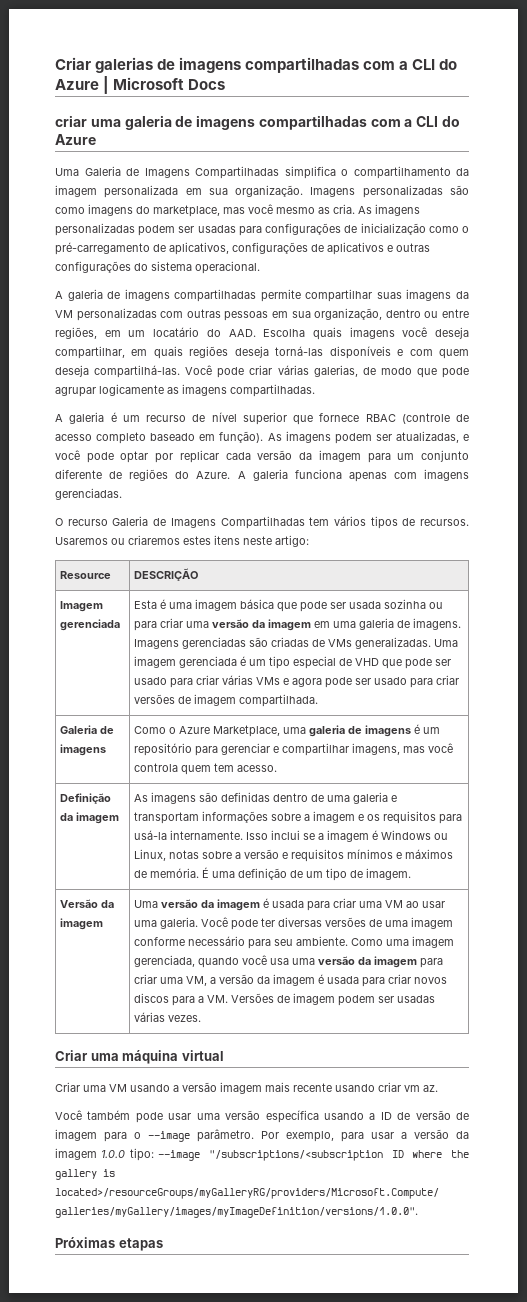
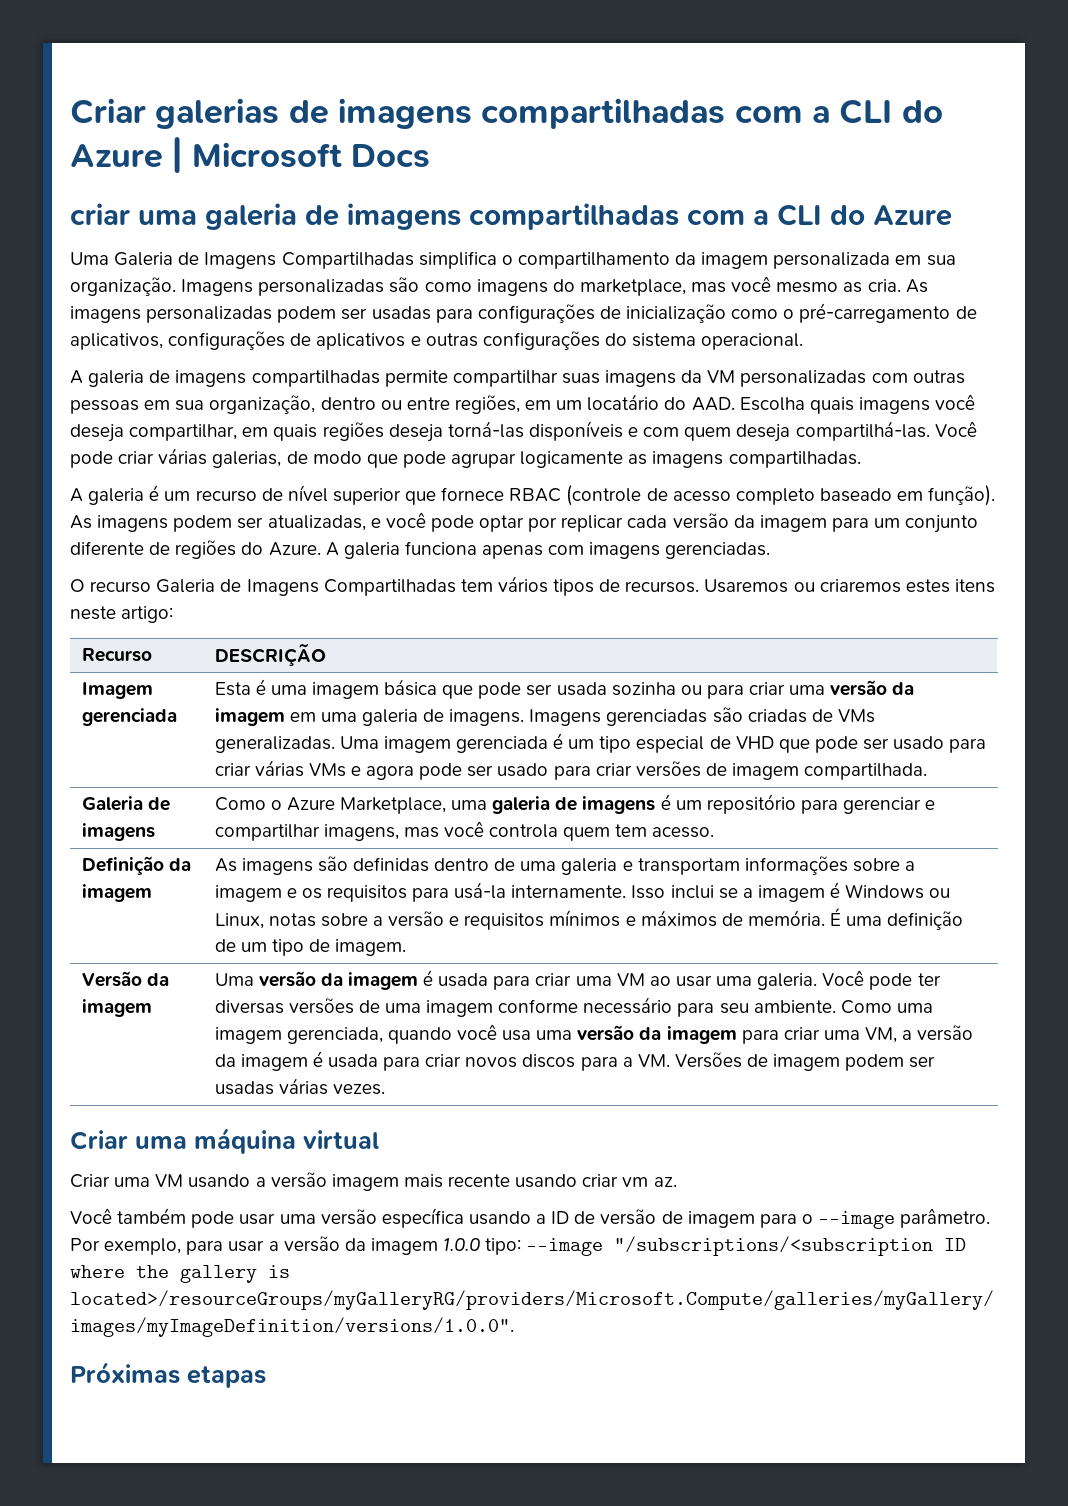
[59,571,111,579] Resource -> [81,648,152,662] Recurso

